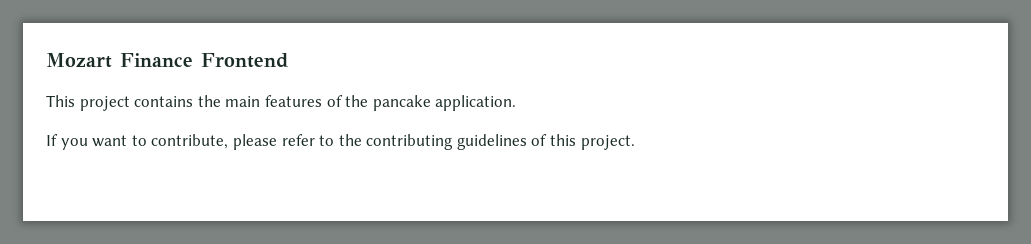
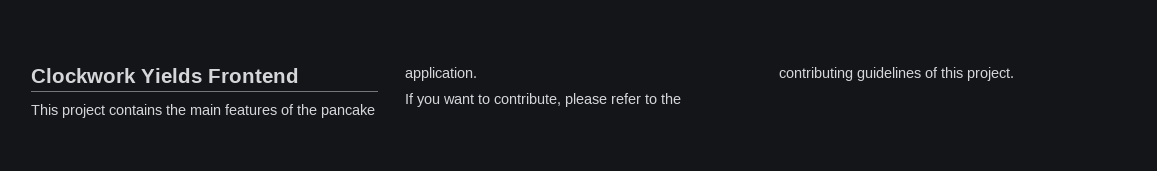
[46,53,193,68] Mozart Finance -> [31,68,202,83] Clockwork Yields

